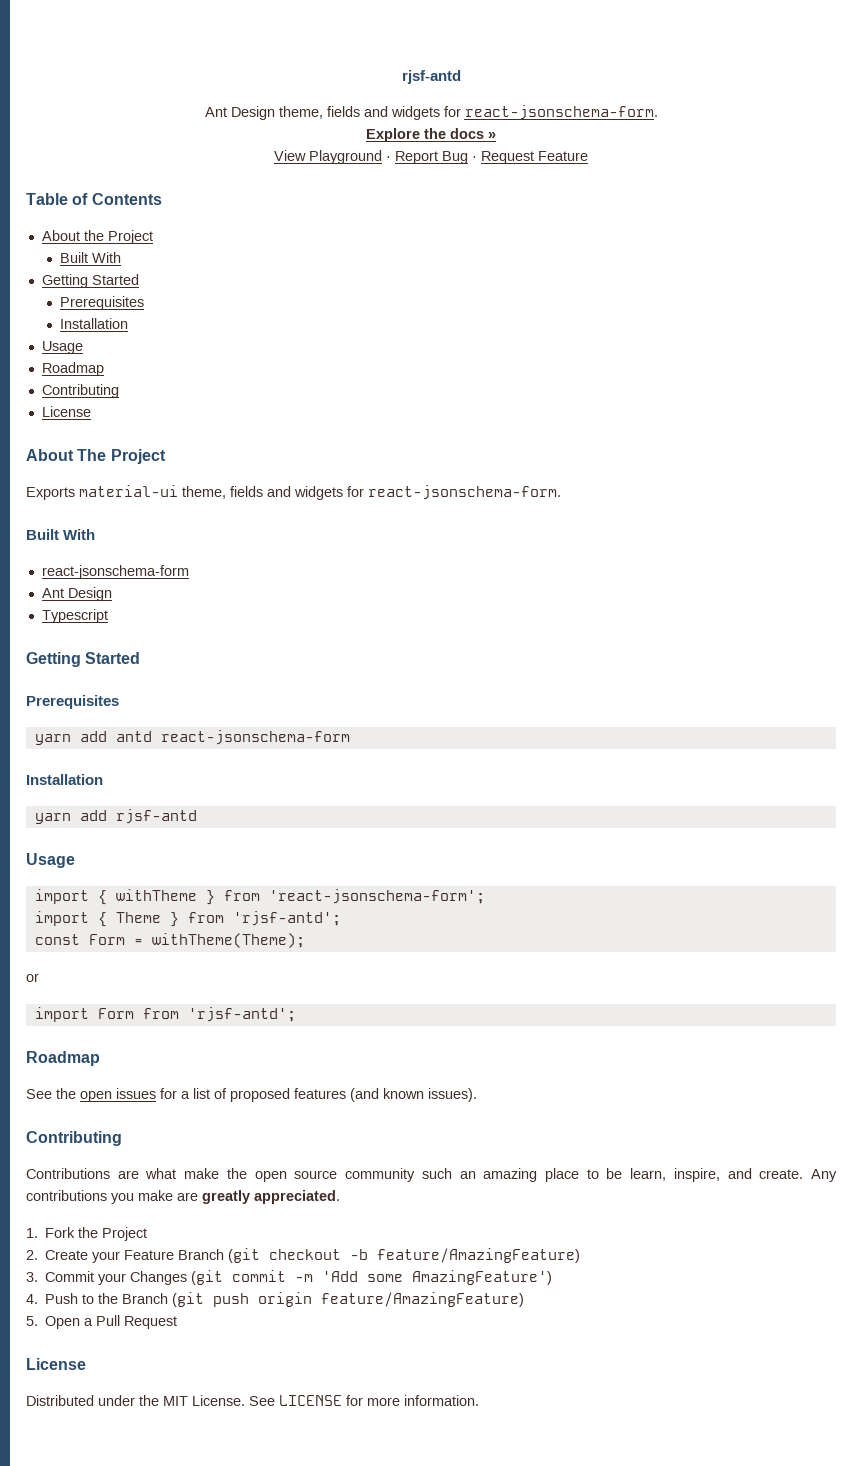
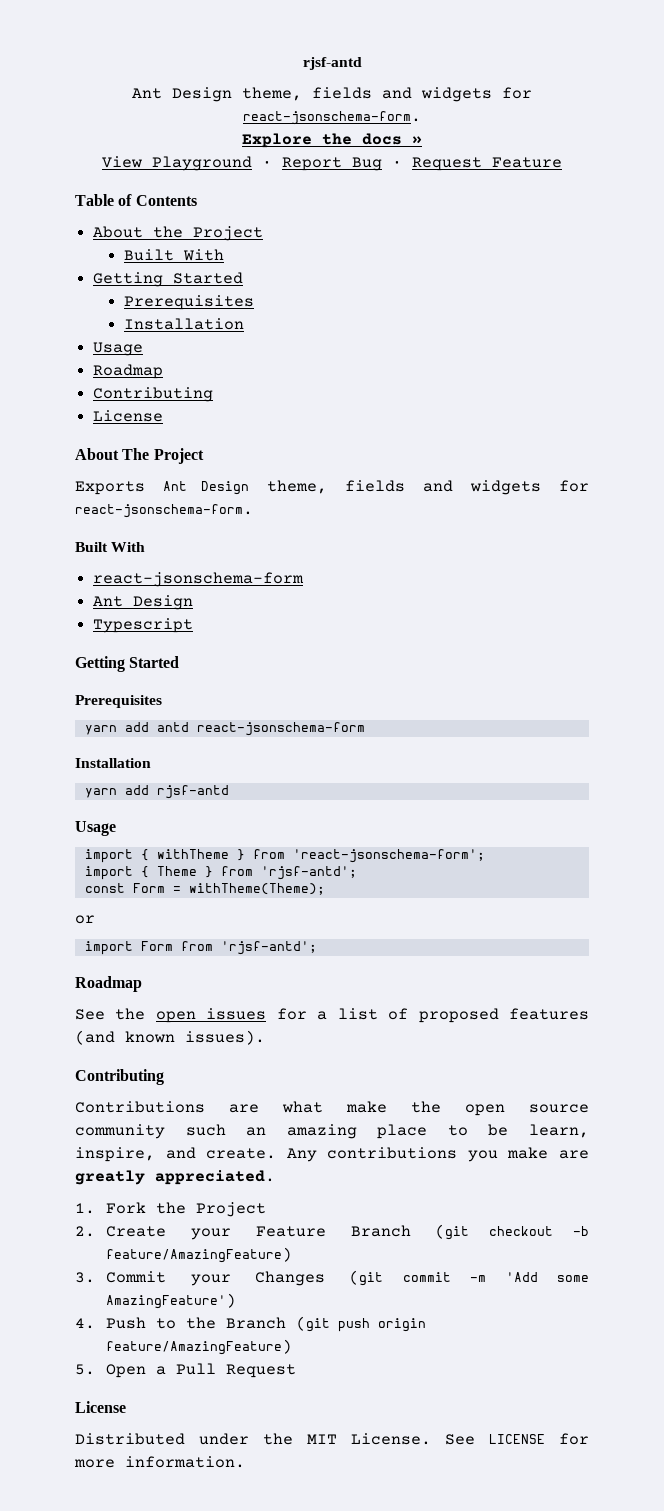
[79,485,178,497] material-ui -> [162,481,250,495] Ant Design

